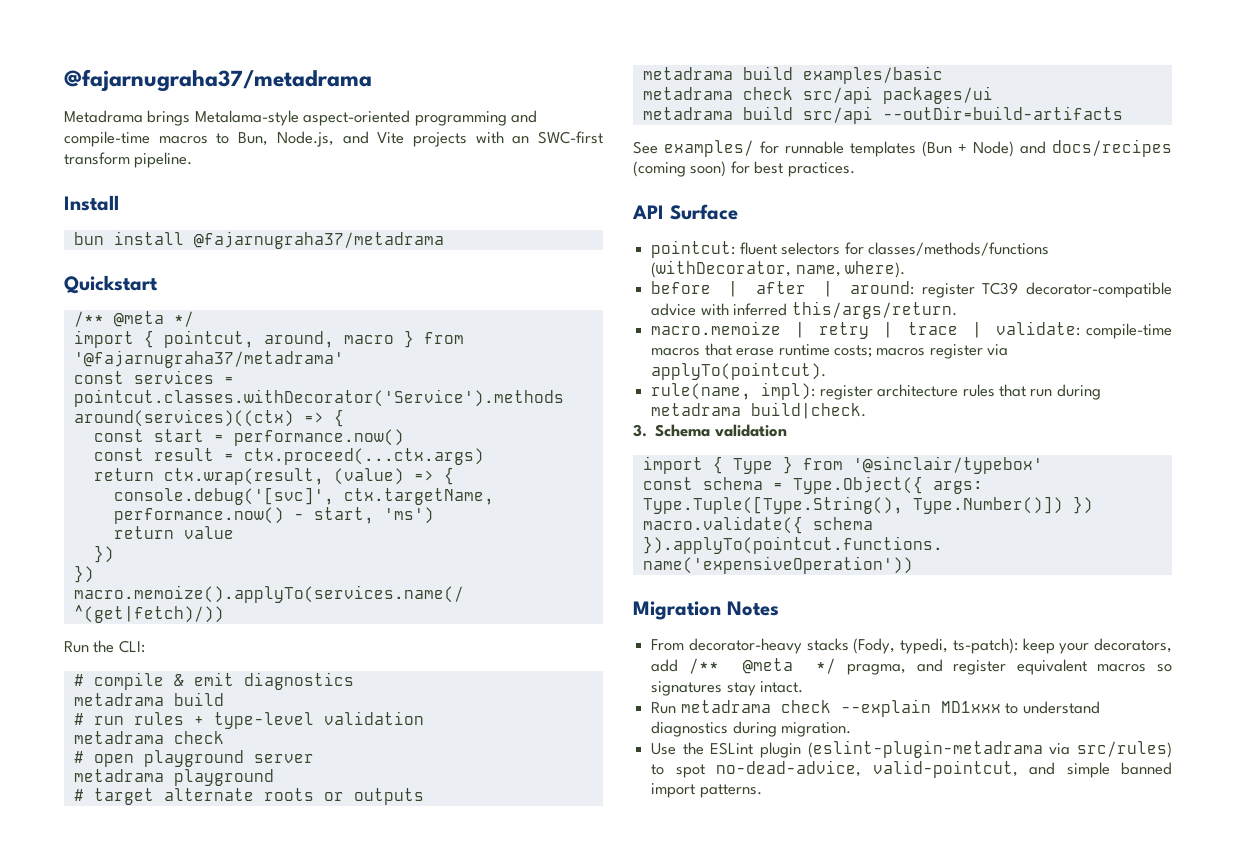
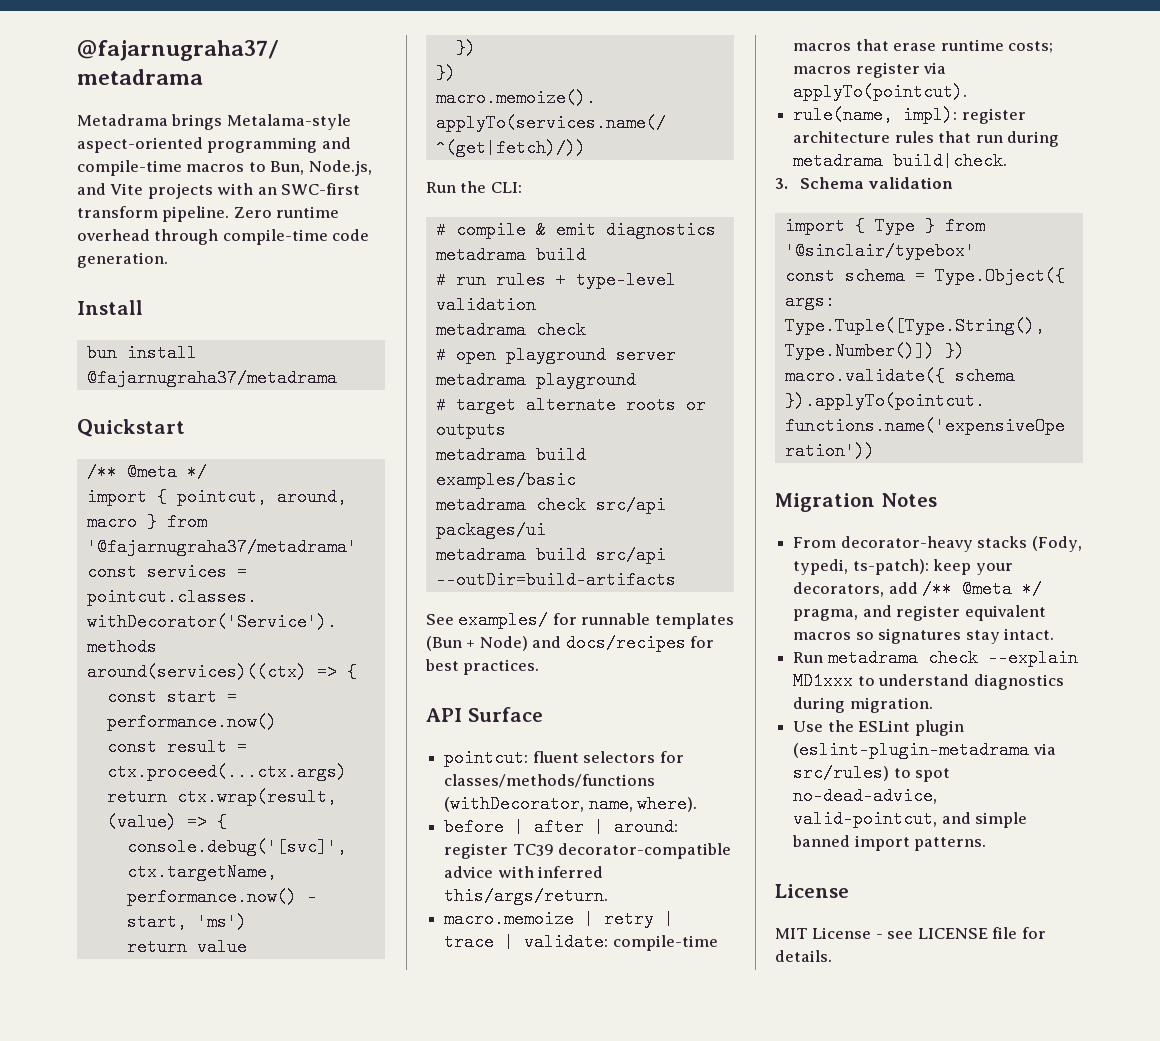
(193, 160) none -> [233,206,340,218] [77,229,370,245] [77,252,168,268] Zero runtime overhead through compile-time code generation.
[633,161,727,177] (coming soon) -> (686, 643) none
(762, 791) none -> [775,884,849,898] [775,927,1046,939] [775,950,832,962] // License // MIT License - see LICENSE file for details.

